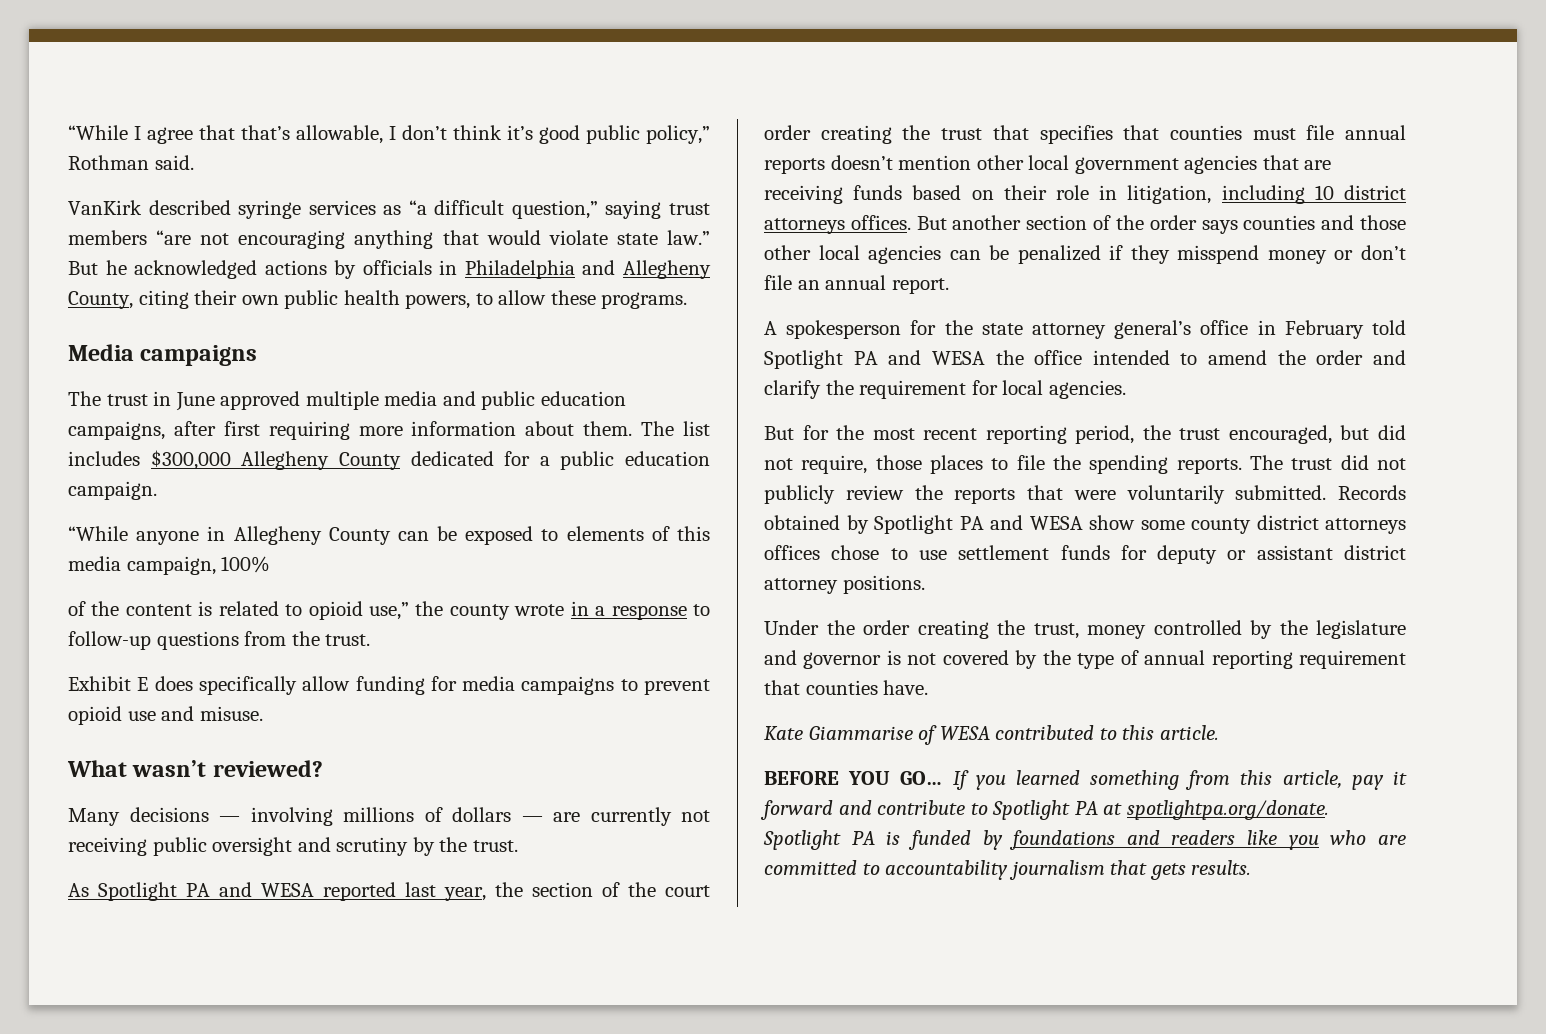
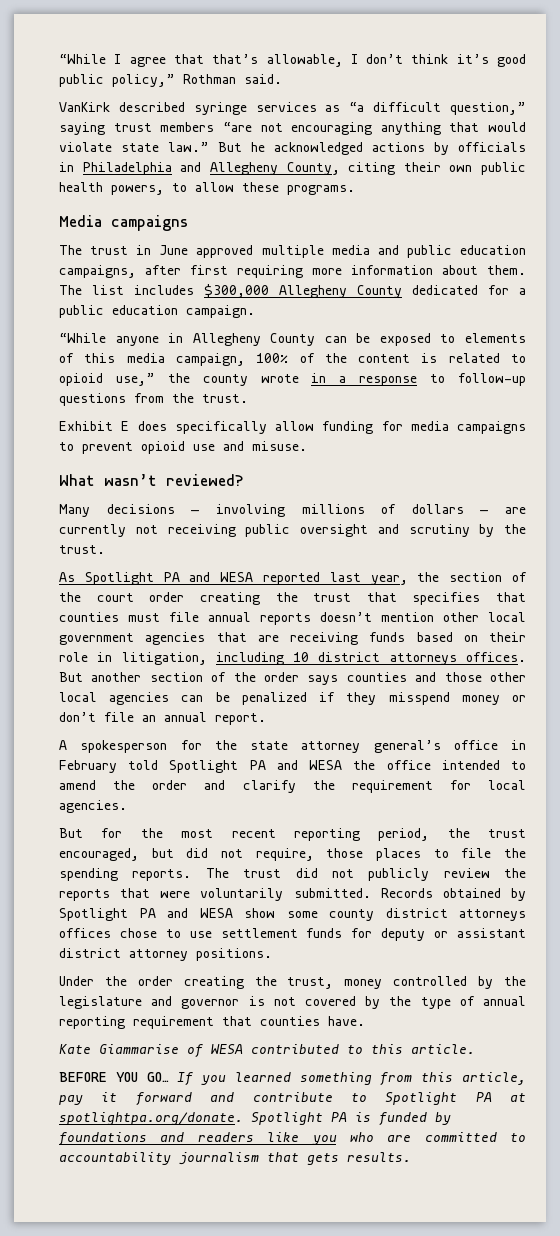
(271, 564) // -> (289, 358) none

